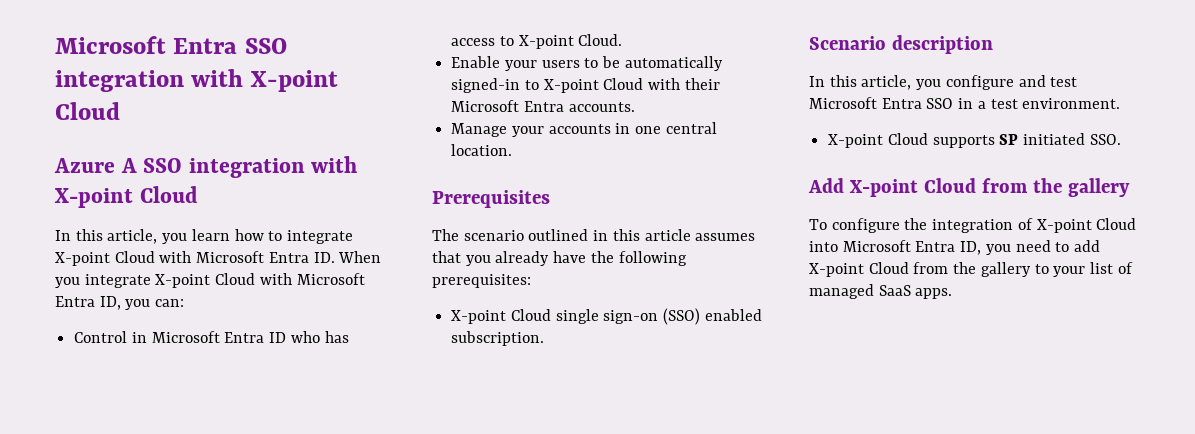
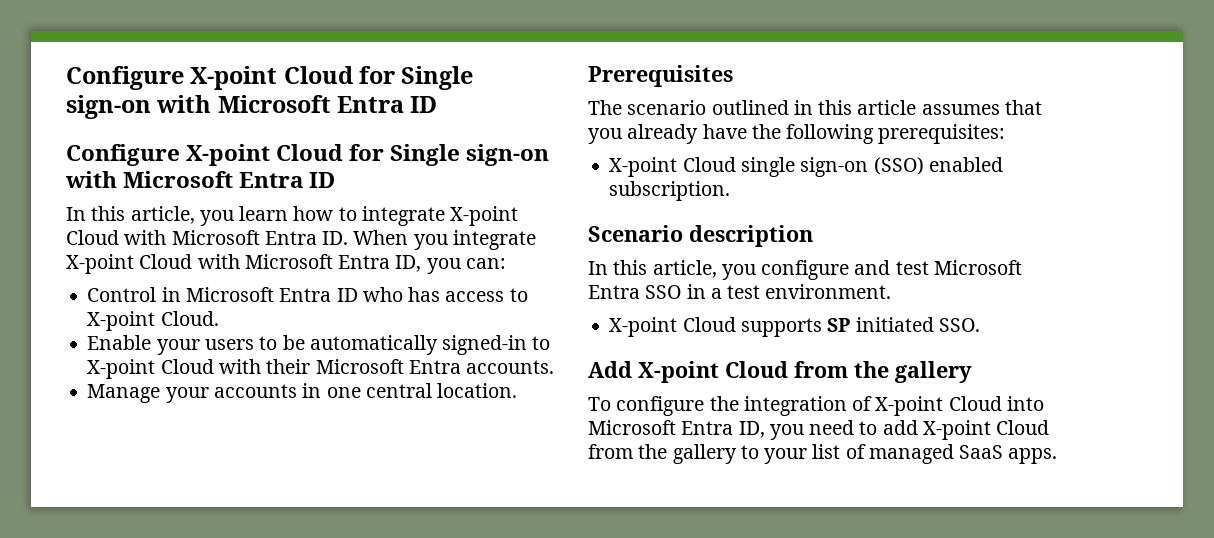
[55,36,287,54] [55,69,338,92] [55,102,120,120] [54,156,358,178] [54,186,198,208] Microsoft Entra SSO integration with X-point Cloud // Azure A SSO integration with X-point Cloud -> [66,66,474,90] [66,95,438,119] [66,144,550,166] [65,171,336,188] Configure X-point Cloud for Single sign-on with Microsoft Entra ID // Configure X-point Cloud for Single sign-on with Microsoft Entra ID

